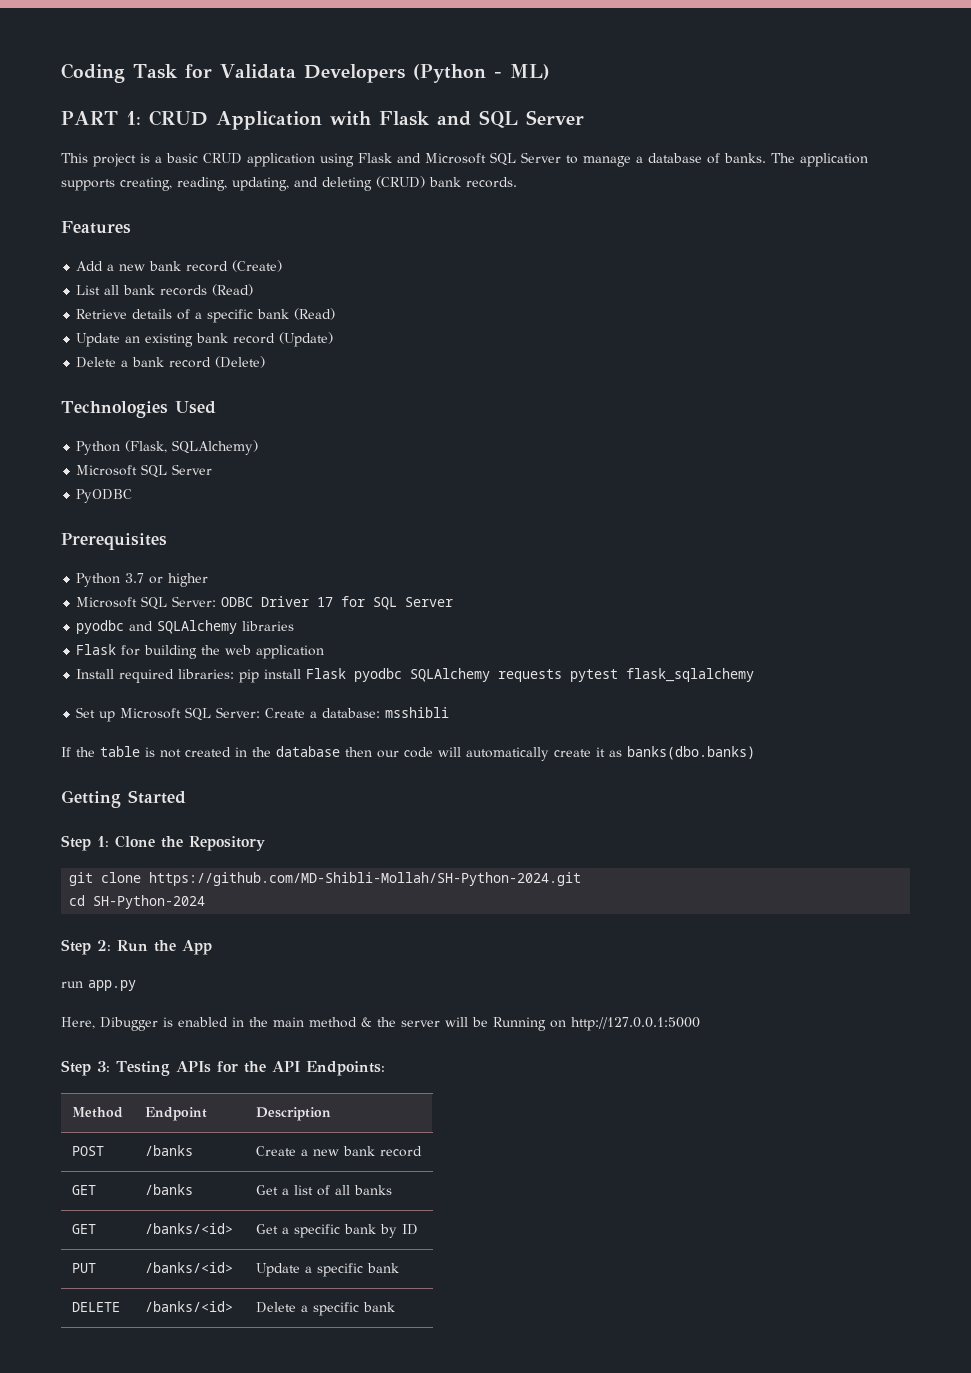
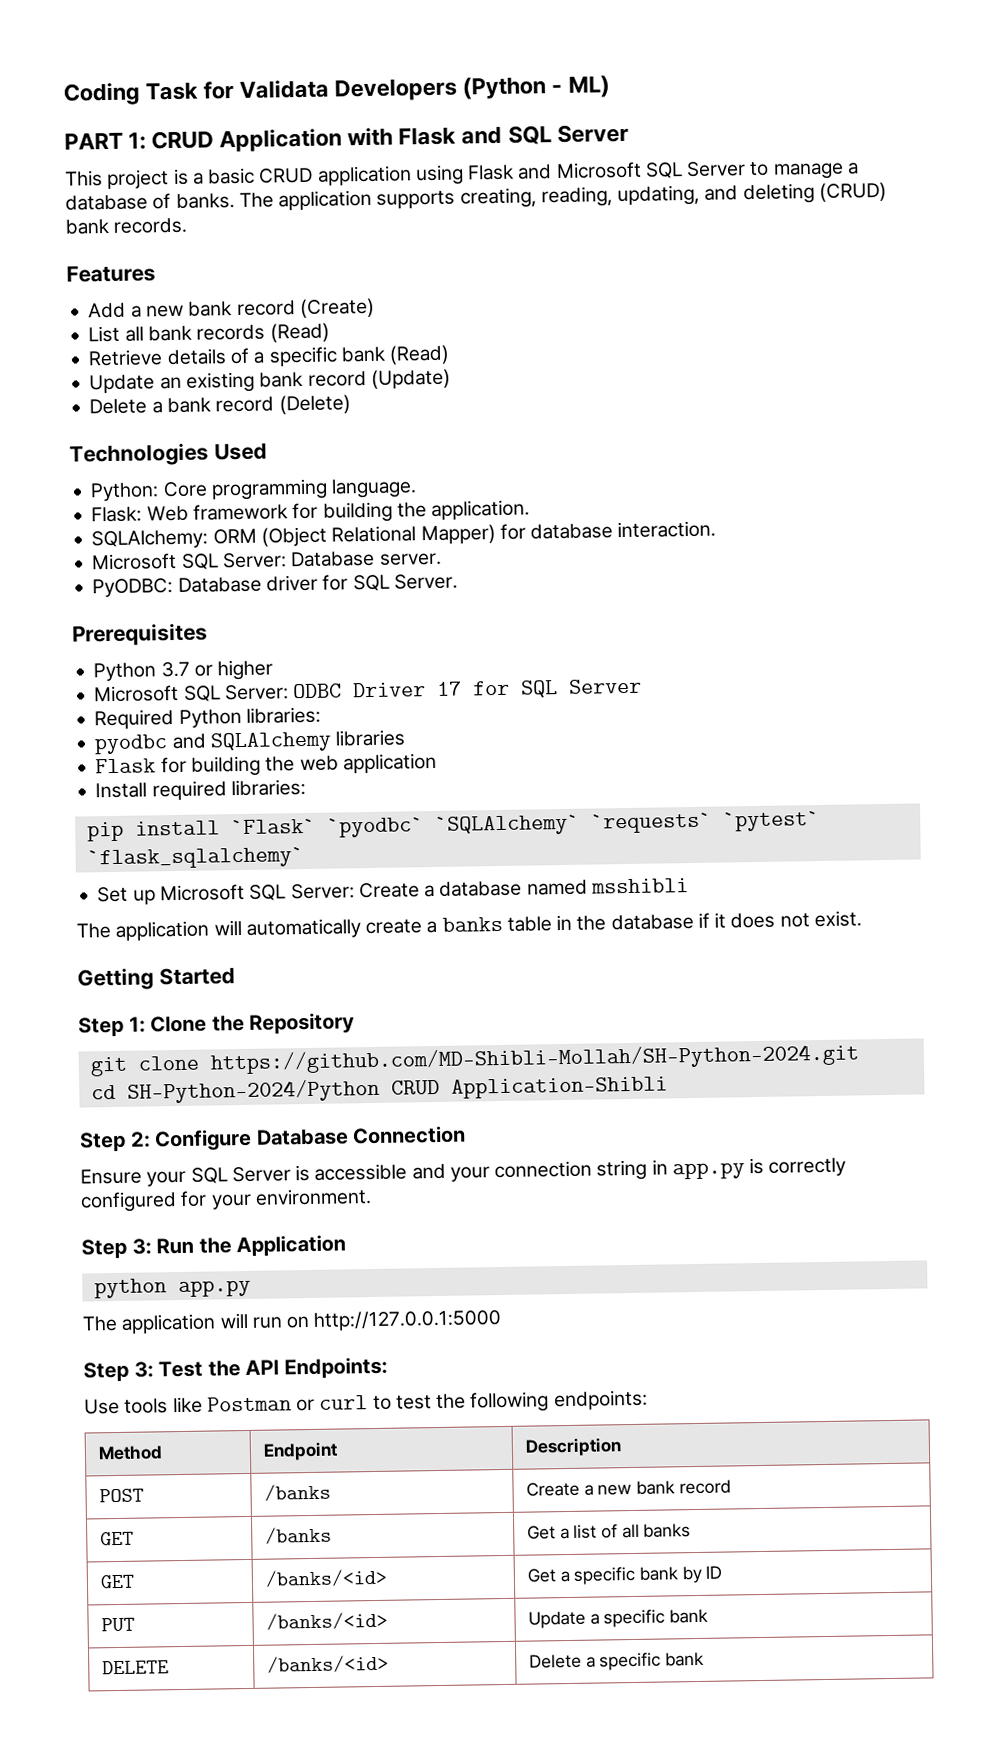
[76,440,259,455] [76,464,213,478] [76,489,133,503] Python (Flask, SQLAlchemy) // Microsoft SQL Server // PyODBC -> [90,478,418,502] [91,499,531,523] [91,520,717,550] [91,550,442,571] [92,573,458,598] Python: Core programming language. // Flask: Web framework for building the application. // SQLAlchemy: ORM (Object Relational Mapper) for database interaction. // Microsoft SQL Server: Database server. // PyODBC: Database driver for SQL Server.
(454, 602) none -> [94,706,321,730] // Required Python libraries:
(235, 674) none -> (306, 787) //
[306,668,755,682] Flask pyodbc SQLAlchemy requests pytest flask_sqlalchemy -> [230,811,820,838] [86,847,304,870] `Flask` `pyodbc` `SQLAlchemy` `requests` `pytest` `flask_sqlalchemy`
[322,708,381,718] database: -> [439,879,588,897] database named
[61,746,755,761] If the table is not created in the database then our code will automatically create it as banks(dbo.banks) -> [76,910,862,941] The application will automatically create a banks table in the database if it does not exist.
[93,895,206,909] SH-Python-2024 -> [126,1076,668,1104] SH-Python-2024/Python CRUD Application-Shibli
[117,940,212,955] [61,980,136,991] [61,1017,546,1031] Run the App // run app.py // Here, Dibugger is enabled in the main method & the server will be Running -> [154,1125,467,1152] [80,1157,847,1187] [80,1188,372,1213] [81,1234,347,1260] [93,1278,251,1299] [82,1312,283,1334] Configure Database Connection // Ensure your SQL Server is accessible and your connection string in app.py is correctly configured for your environment. // Step 3: Run the Application // python app.py // The application will run
[116,1061,238,1076] Testing APIs for -> [158,1360,204,1378] Test
(385, 1068) none -> [84,1389,648,1415] // Use tools like Postman or curl to test the following endpoints:

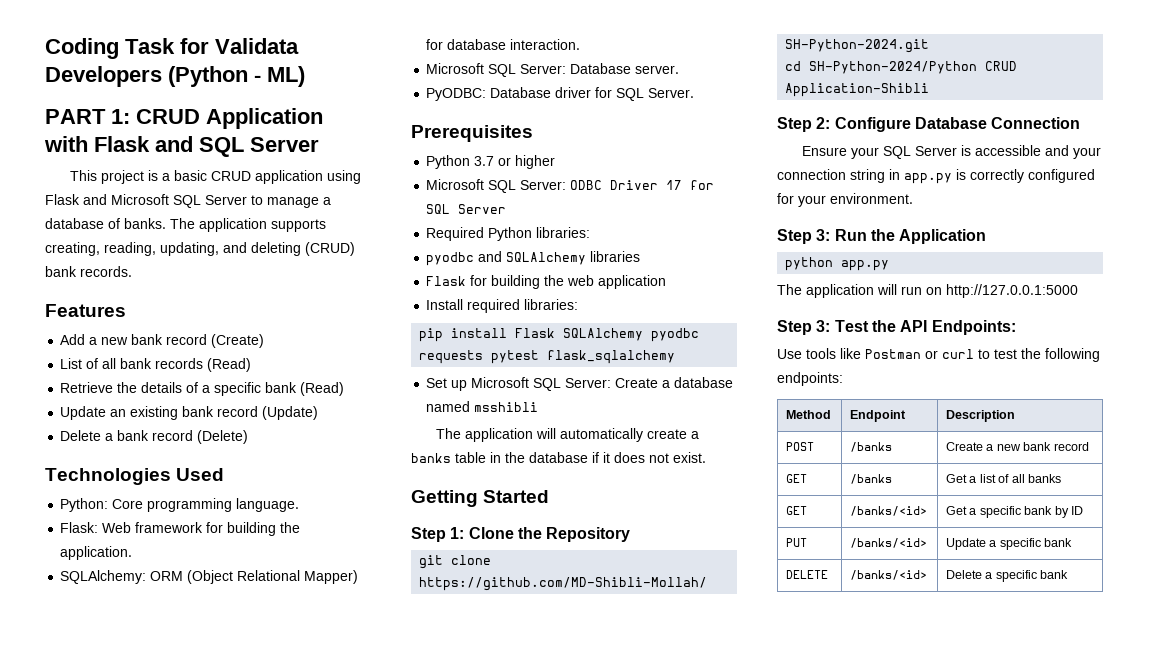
(121, 334) none -> [86,358,99,369] of
(164, 358) none -> [117,382,138,393] the
[230,811,820,838] [86,847,304,870] `Flask` `pyodbc` `SQLAlchemy` `requests` `pytest` `flask_sqlalchemy` -> [515,328,700,342] [419,350,676,364] Flask SQLAlchemy pyodbc requests pytest flask_sqlalchemy

